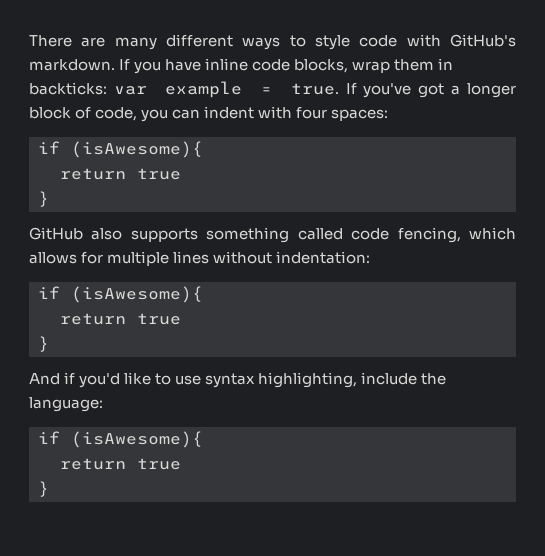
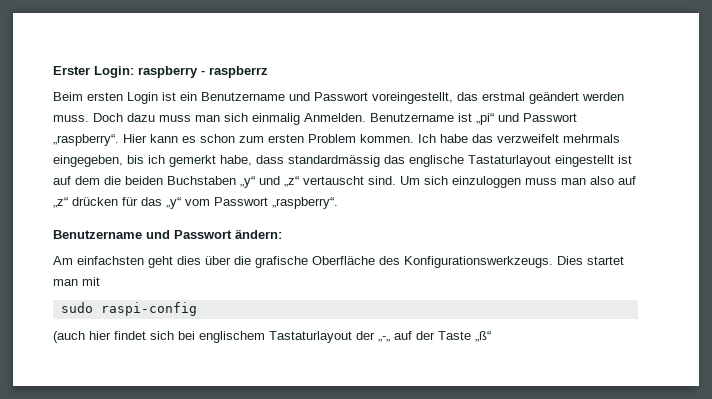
[29,34,516,50] [29,58,454,74] [29,81,516,98] [29,106,389,122] [38,141,203,158] [60,168,181,180] [38,191,49,207] [29,227,517,243] [29,251,371,266] [38,286,203,303] [60,313,181,325] [38,336,49,352] [29,372,447,388] [29,397,103,412] [38,431,203,448] [60,458,181,470] [38,481,49,497] There are many different ways to style code with GitHub's markdown. If you have inline code blocks, wrap them in backticks: var example = true. If you've got a longer block of code, you can indent with four spaces: // if (isAwesome){ // return true // } // GitHub also supports something called code fencing, which allows for multiple lines without indentation: // if (isAwesome){ // return true // } // And if you'd like to use syntax highlighting, include the language: // if (isAwesome){ // return true // } -> [53,66,268,78] [53,92,624,104] [53,113,577,125] [53,134,620,146] [53,155,632,167] [53,176,636,188] [53,197,338,209] [53,229,282,239] [53,256,624,268] [53,277,100,286] [60,302,197,316] [53,331,491,343] Erster Login: raspberry - raspberrz // Beim ersten Login ist ein Benutzername und Passwort voreingestellt, das erstmal geändert werden muss. Doch dazu muss man sich einmalig Anmelden. Benutzername ist „pi“ und Passwort „raspberry“. Hier kann es schon zum ersten Problem kommen. Ich habe das verzweifelt mehrmals eingegeben, bis ich gemerkt habe, dass standardmässig das englische Tastaturlayout eingestellt ist auf dem die beiden Buchstaben „y“ und „z“ vertauscht sind. Um sich einzuloggen muss man also auf „z“ drücken für das „y“ vom Passwort „raspberry“. // Benutzername und Passwort ändern: // Am einfachsten geht dies über die grafische Oberfläche des Konfigurationswerkzeugs. Dies startet man mit // sudo raspi-config // (auch hier findet sich bei englischem Tastaturlayout der „-„ auf der Taste „ß“

